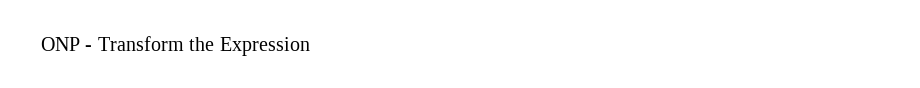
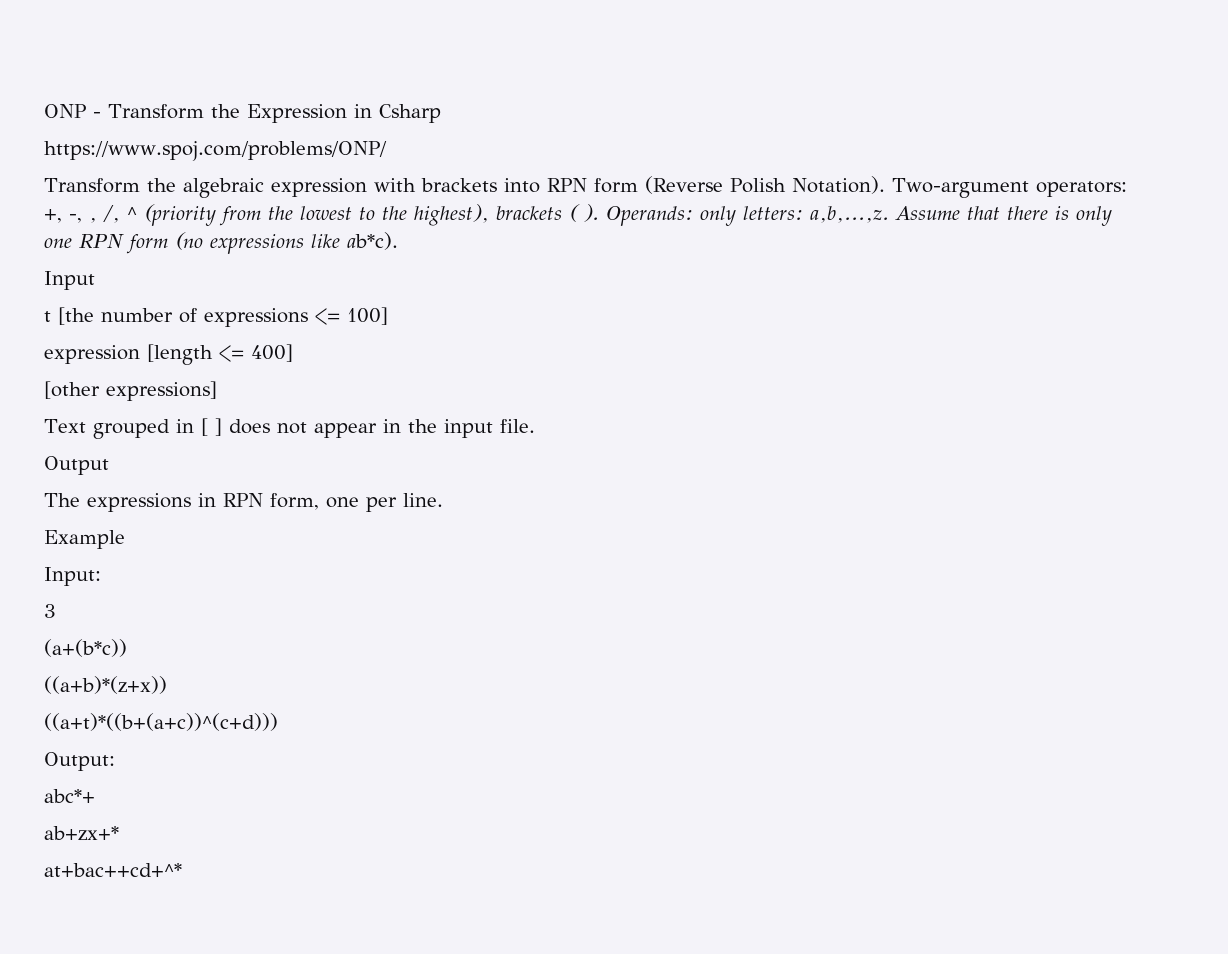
(310, 46) none -> [353,104,441,123] [44,141,387,161] [44,176,1127,198] [44,204,1112,226] [44,232,398,254] [44,271,95,290] [44,307,388,327] [44,344,293,365] [44,381,217,401] [44,418,535,439] [44,456,109,475] [44,493,443,512] [44,530,125,549] [44,567,101,586] [44,604,56,618] [44,639,127,657] [44,676,167,694] [44,713,278,731] [44,752,115,771] [44,789,95,803] [44,826,119,841] [44,863,182,877] in Csharp // https://www.spoj.com/problems/ONP/ // Transform the algebraic expression with brackets into RPN form (Reverse Polish Notation). Two-argument operators: +, -, , /, ^ (priority from the lowest to the highest), brackets ( ). Operands: only letters: a,b,...,z. Assume that there is only one RPN form (no expressions like ab*c). // Input // t [the number of expressions <= 100] // expression [length <= 400] // [other expressions] // Text grouped in [ ] does not appear in the input file. // Output // The expressions in RPN form, one per line. // Example // Input: // 3 // (a+(b*c)) // ((a+b)*(z+x)) // ((a+t)*((b+(a+c))^(c+d))) // Output: // abc*+ // ab+zx+* // at+bac++cd+^*

